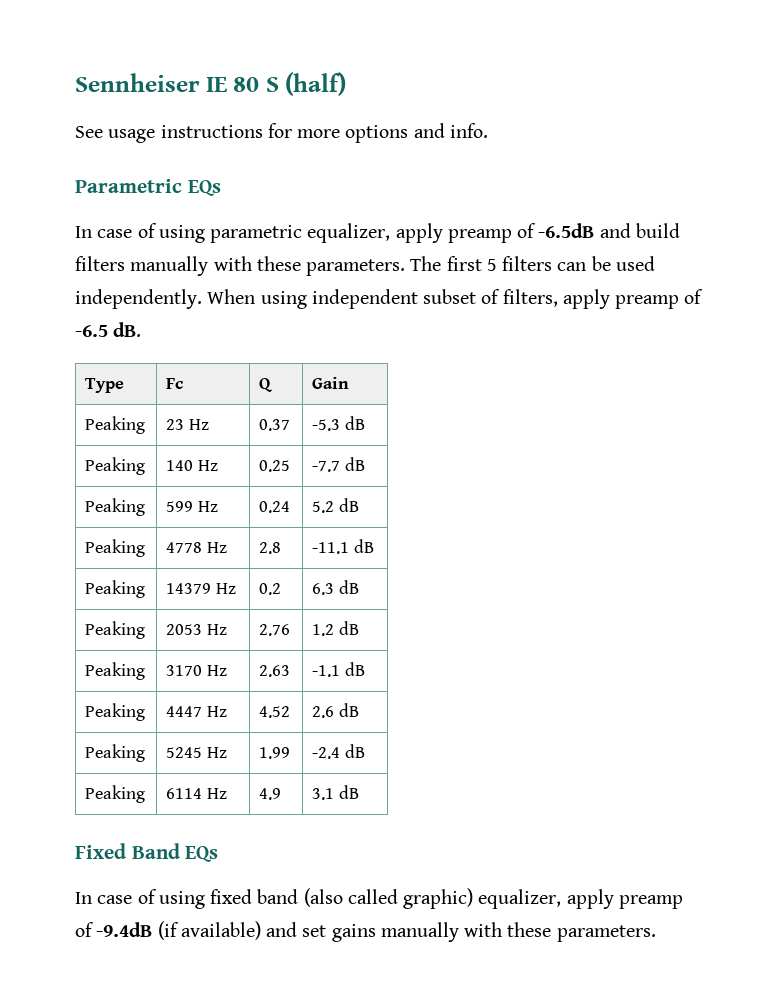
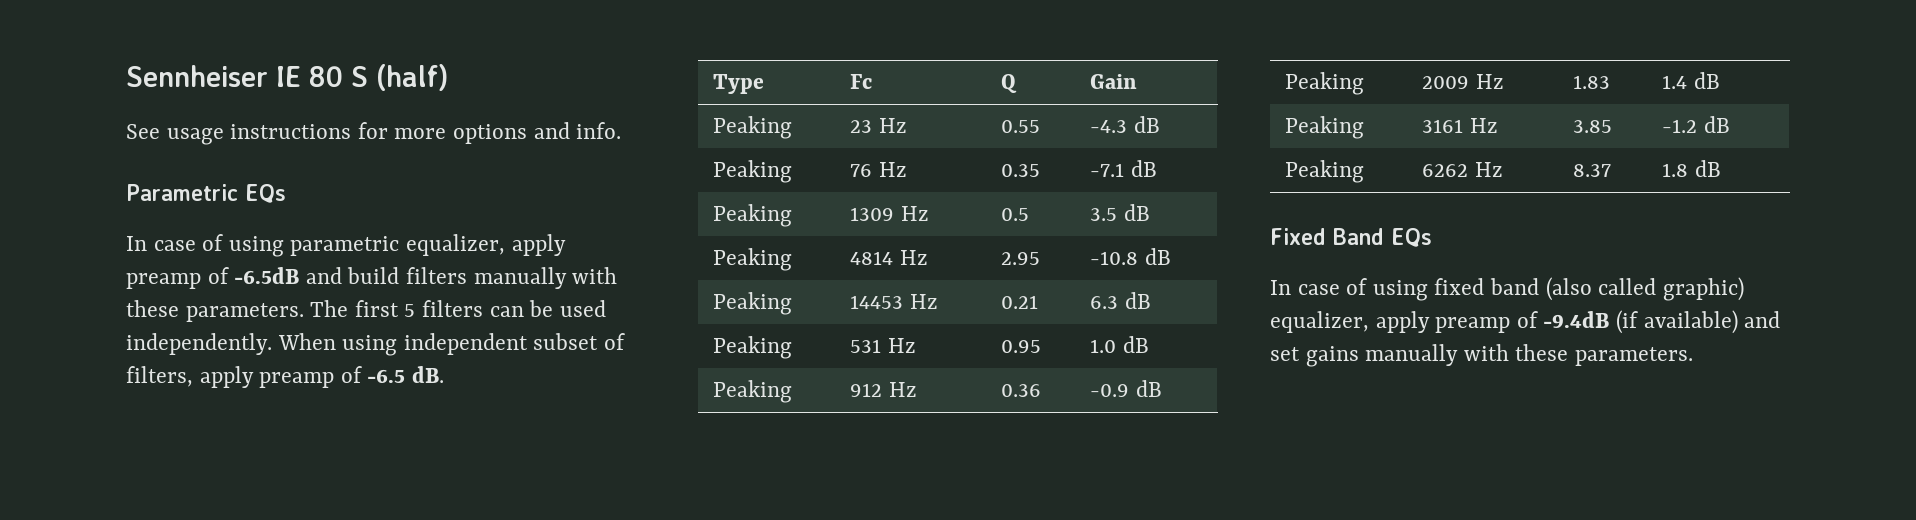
[259,419,291,431] [312,416,366,431] [85,457,146,475] [166,460,219,471] [259,460,291,472] [312,457,366,472] [85,498,146,516] [166,501,219,512] [259,501,291,513] [312,498,360,513] [85,539,146,557] [166,542,228,553] [259,542,282,554] [312,539,375,554] [85,580,146,598] [166,583,237,594] [259,583,282,595] 0.37 | -5.3 dB // Peaking | 140 Hz | 0.25 | -7.7 dB // Peaking | 599 Hz | 0.24 | 5.2 dB // Peaking | 4778 Hz | 2.8 | -11.1 dB // Peaking | 14379 Hz | 0.2 -> [1001,120,1041,133] [1090,116,1161,133] [713,160,793,183] [850,162,908,177] [1001,164,1041,177] [1090,160,1158,177] [713,204,793,227] [850,206,930,221] [1001,208,1030,221] [1090,204,1151,221] [713,248,793,271] [850,250,929,265] [1001,252,1041,265] [1090,248,1172,265] [713,292,793,315] [850,294,939,309] [1001,295,1039,309] 0.55 | -4.3 dB // Peaking | 76 Hz | 0.35 | -7.1 dB // Peaking | 1309 Hz | 0.5 | 3.5 dB // Peaking | 4814 Hz | 2.95 | -10.8 dB // Peaking | 14453 Hz | 0.21
[166,624,228,635] [259,624,291,636] [312,621,360,636] [85,662,146,680] [166,665,228,676] [259,665,291,677] [312,662,366,677] [85,703,146,721] [166,706,228,717] [259,706,291,718] [312,703,360,718] [85,744,146,762] [166,747,228,758] [259,747,291,759] [312,744,366,759] [85,785,146,803] [166,788,228,799] [259,788,282,800] [312,788,335,800] 2053 Hz | 2.76 | 1.2 dB // Peaking | 3170 Hz | 2.63 | -1.1 dB // Peaking | 4447 Hz | 4.52 | 2.6 dB // Peaking | 5245 Hz | 1.99 | -2.4 dB // Peaking | 6114 Hz | 4.9 | 3.1 -> [850,338,917,353] [1001,340,1042,353] [1090,336,1150,353] [713,380,793,403] [850,382,918,397] [1001,384,1042,397] [1090,380,1163,397] [1285,72,1365,95] [1422,74,1505,89] [1573,75,1611,89] [1662,72,1721,89] [1285,116,1365,139] [1422,118,1499,133] [1573,120,1613,133] [1662,116,1731,133] [1285,160,1365,183] [1422,162,1504,177] [1573,164,1612,177] [1662,163,1689,177] 531 Hz | 0.95 | 1.0 dB // Peaking | 912 Hz | 0.36 | -0.9 dB // Peaking | 2009 Hz | 1.83 | 1.4 dB // Peaking | 3161 Hz | 3.85 | -1.2 dB // Peaking | 6262 Hz | 8.37 | 1.8

